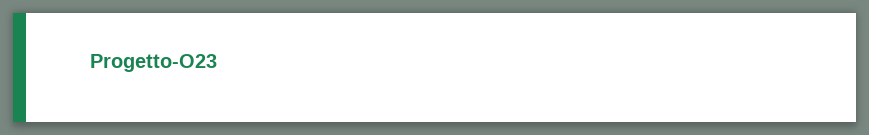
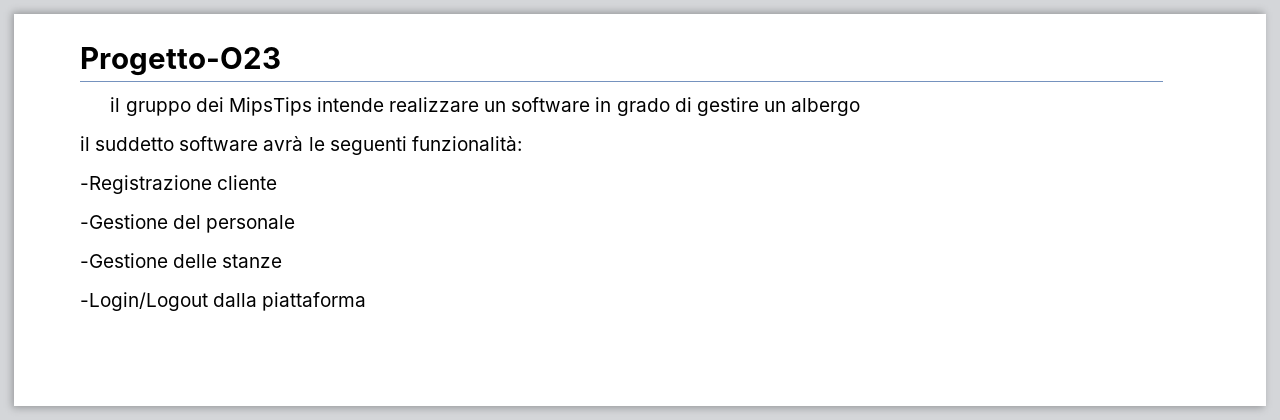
(217, 63) none -> [110,97,861,116] [80,136,522,155] [80,175,278,194] [80,214,296,233] [80,253,283,268] [80,292,367,311] // il gruppo dei MipsTips intende realizzare un software in grado di gestire un albergo // il suddetto software avrà le seguenti funzionalità: // -Registrazione cliente // -Gestione del personale // -Gestione delle stanze // -Login/Logout dalla piattaforma

